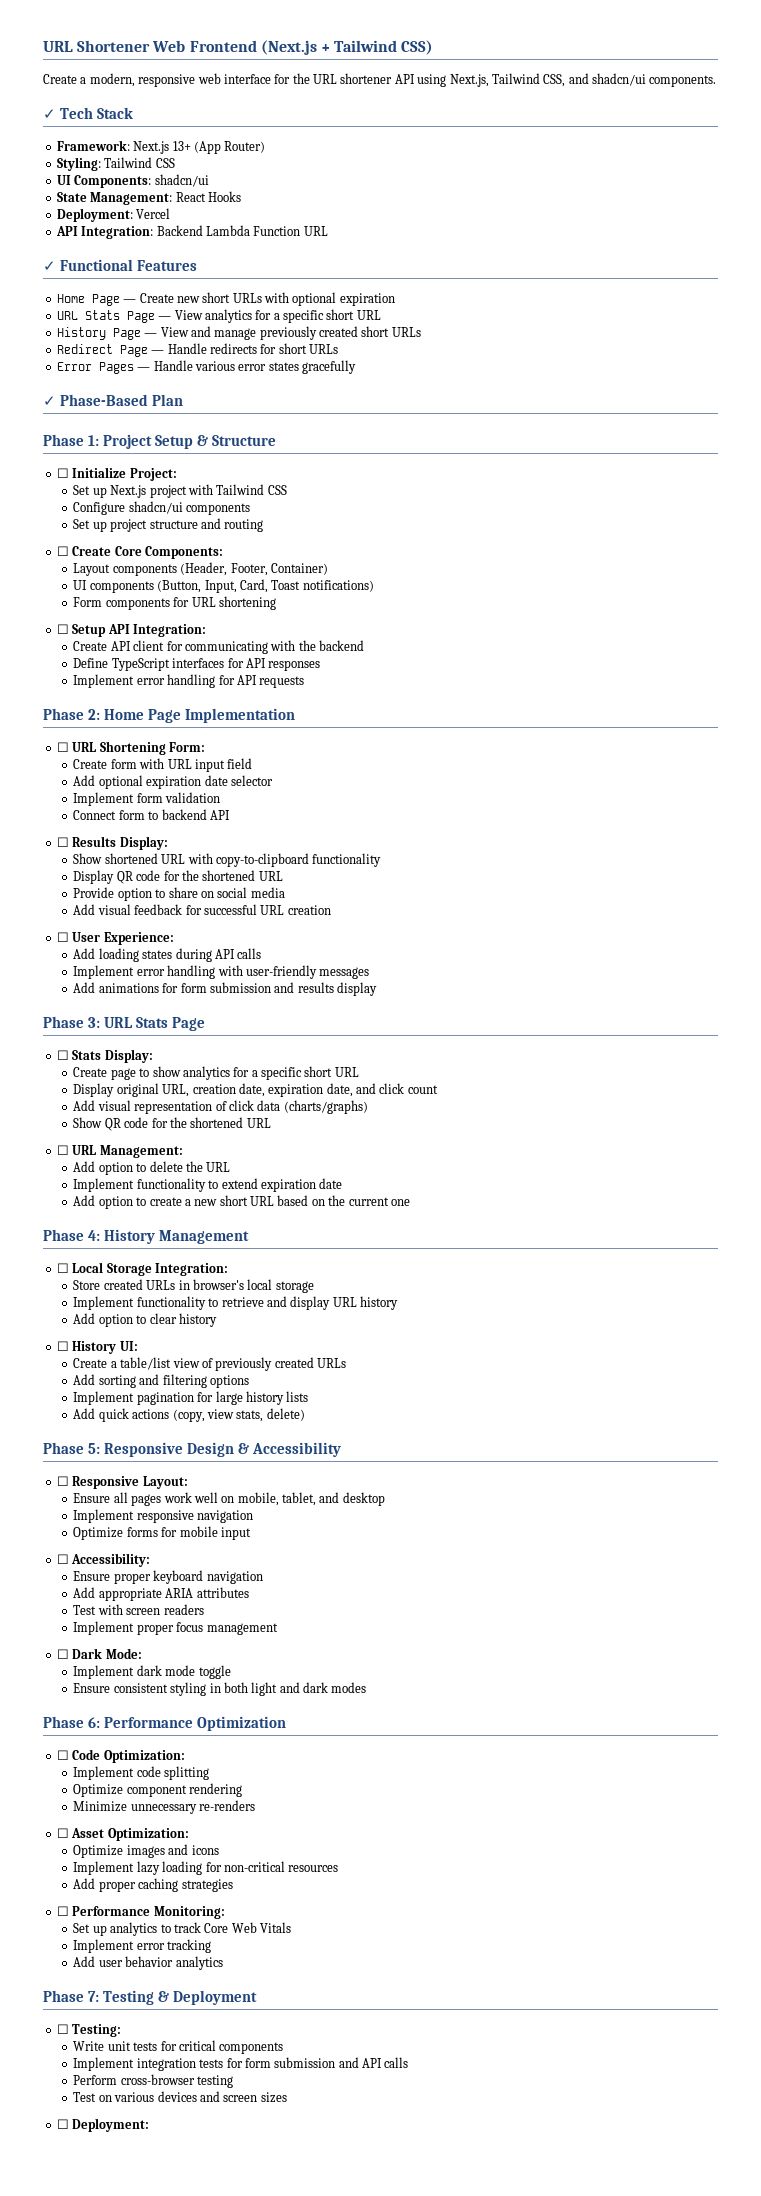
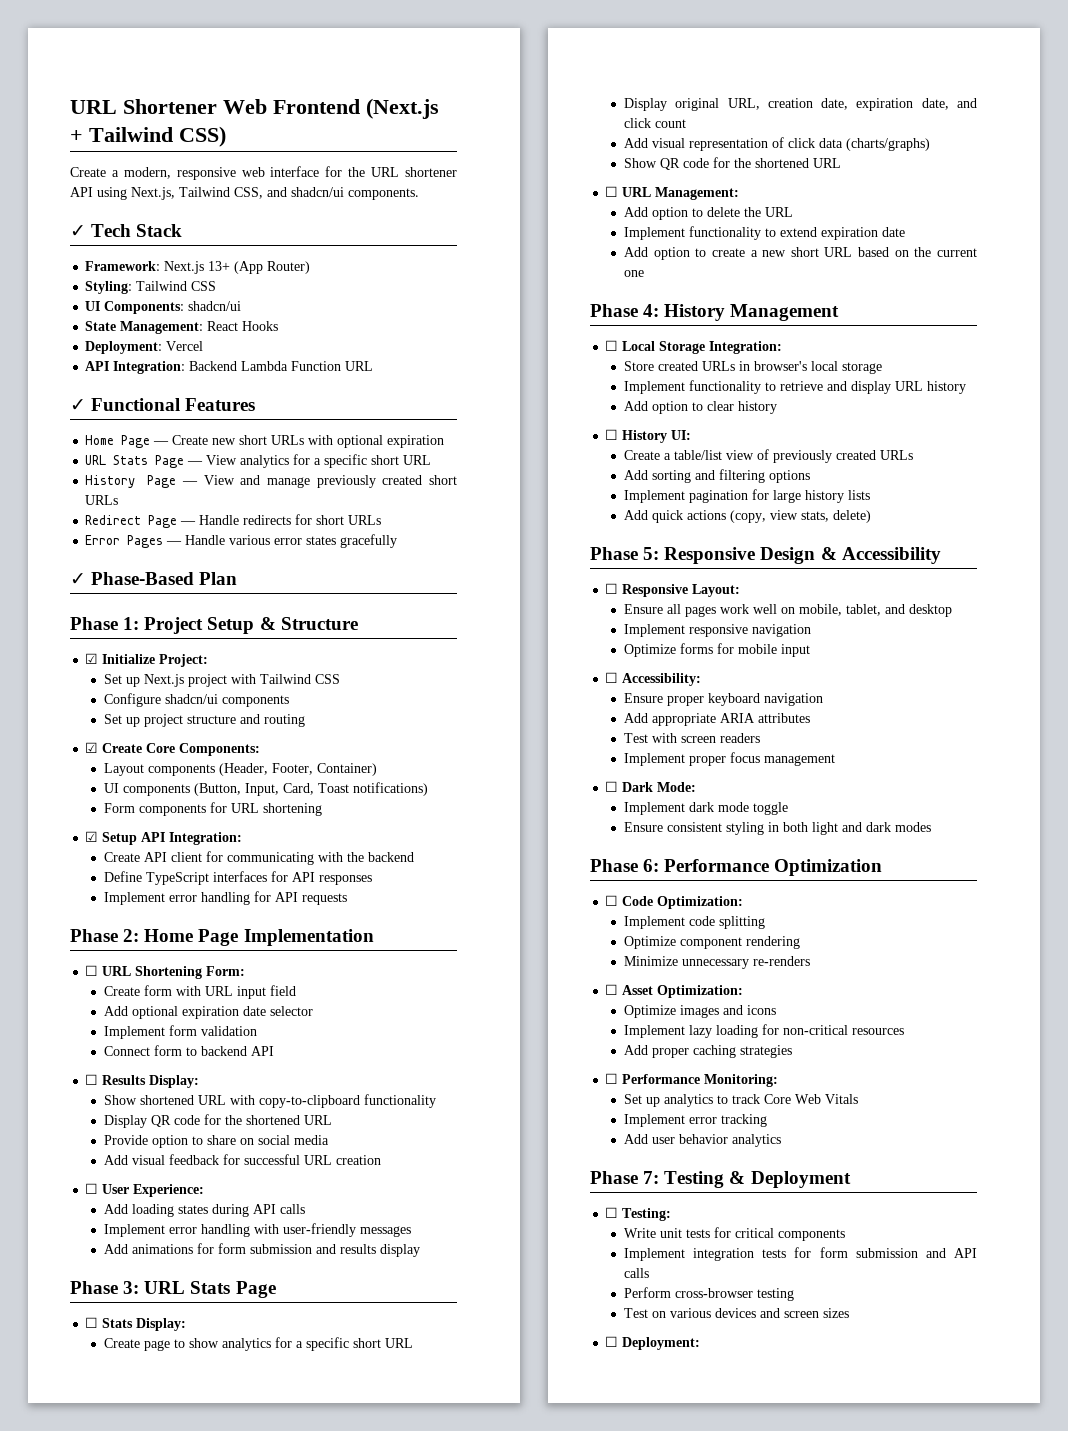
[56,468,69,478] ☐ -> [85,653,99,664] ☑
[56,546,69,556] ☐ -> [85,742,99,753] ☑
[56,624,69,634] ☐ -> [85,831,99,842] ☑

